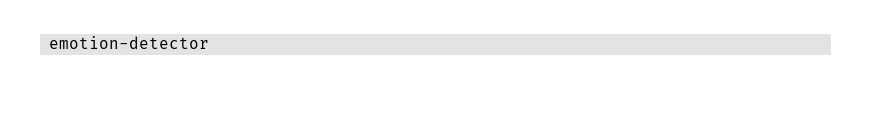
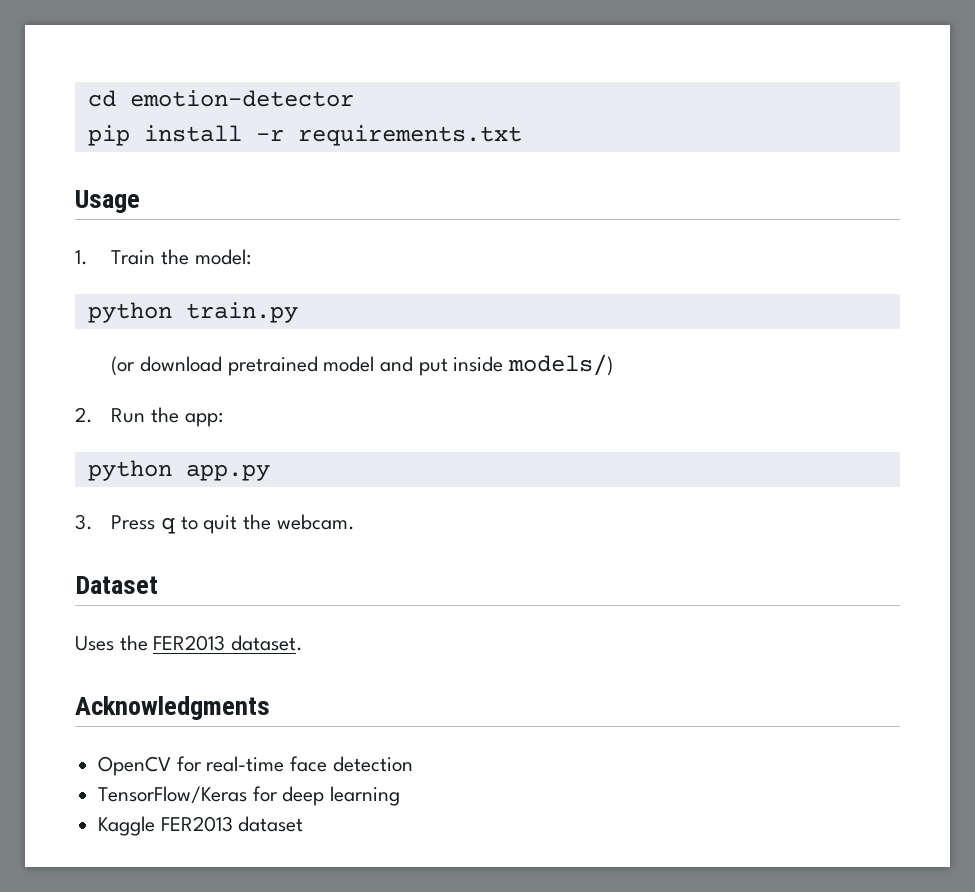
(49, 42) none -> [87,90,116,107] cd
(209, 42) none -> [87,125,522,146] [75,190,140,213] [75,249,251,265] [87,302,298,323] [111,354,614,376] [75,407,223,427] [87,460,270,481] [75,514,355,534] [75,576,158,594] [75,635,304,651] [75,696,270,720] [98,756,413,776] [98,786,401,806] [98,816,304,836] // pip install -r requirements.txt // Usage // 1. Train the model: // python train.py // (or download pretrained model and put inside models/) // 2. Run the app: // python app.py // 3. Press q to quit the webcam. // Dataset // Uses the FER2013 dataset. // Acknowledgments // OpenCV for real-time face detection // TensorFlow/Keras for deep learning // Kaggle FER2013 dataset

